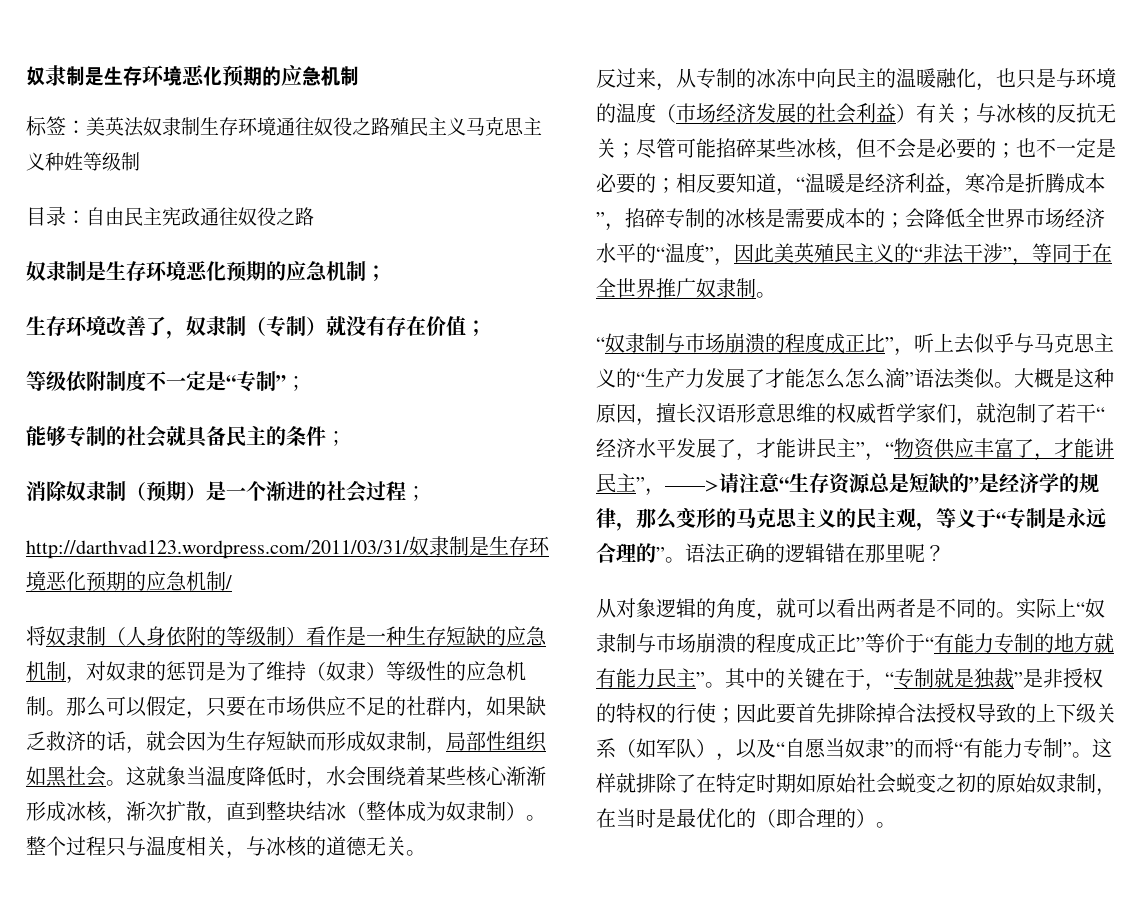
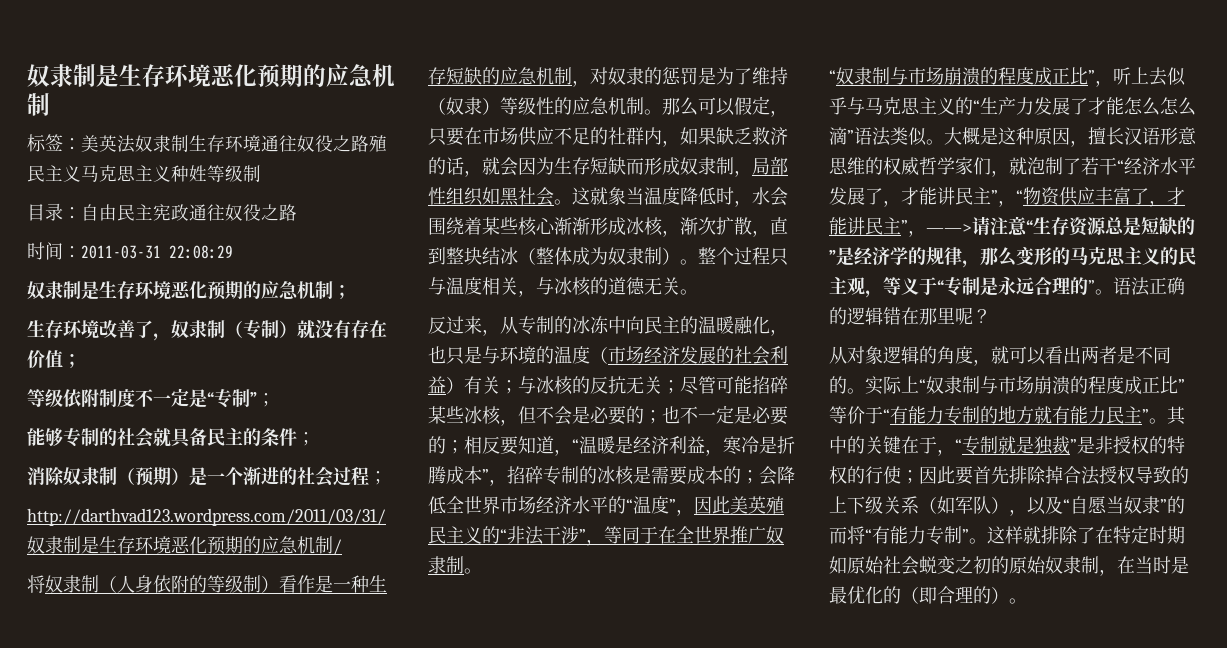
(314, 216) none -> [27,242,233,260] // 时间：2011-03-31 22:08:29

